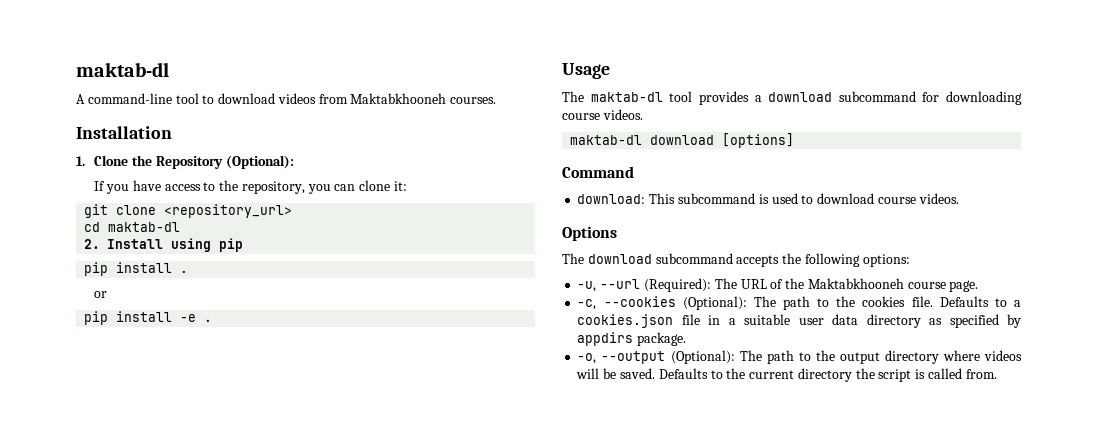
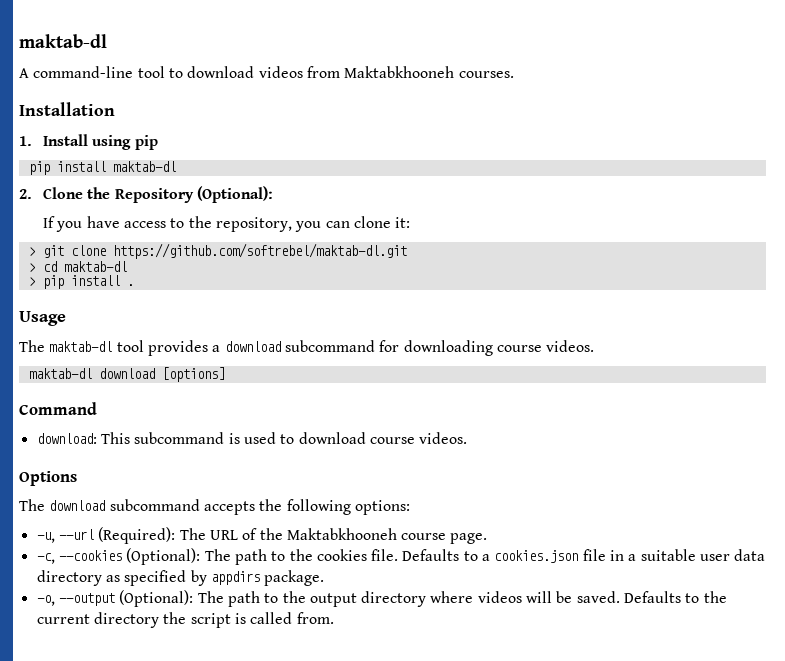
(85, 161) none -> [43,134,158,150] [28,161,176,175] [19,189,32,199] Install using pip // pip install maktab-dl // 2.
(407, 186) none -> [28,247,36,256] >
[164,204,293,218] <repository_url> // -> [112,243,407,259] [28,263,36,272] https://github.com/softrebel/maktab-dl.git // >
[84,238,244,252] 2. Install using pip // -> [28,277,36,286] >
[94,291,108,298] [84,311,213,325] // or // pip install -e . -> (134, 285) none

